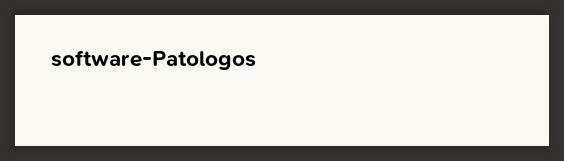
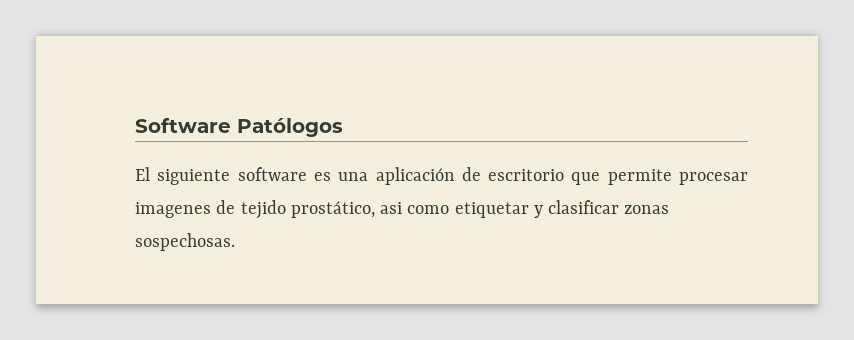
[51,50,256,70] software-Patologos -> [135,118,343,137] [135,167,748,185] [135,200,670,219] [135,233,235,251] Software Patólogos // El siguiente software es una aplicación de escritorio que permite procesar imagenes de tejido prostático, asi como etiquetar y clasificar zonas sospechosas.

